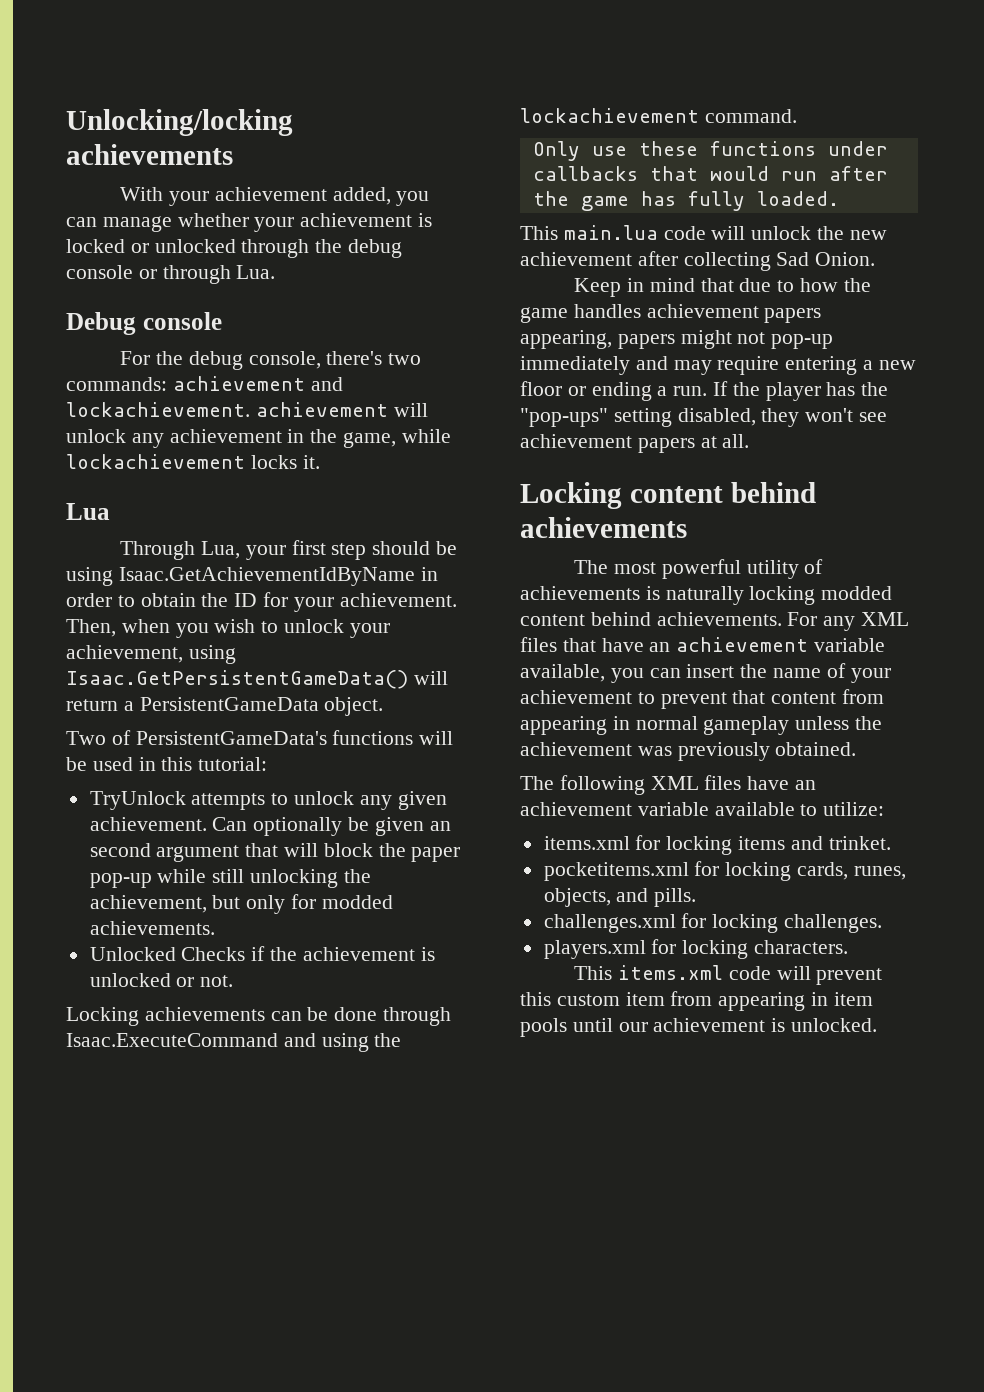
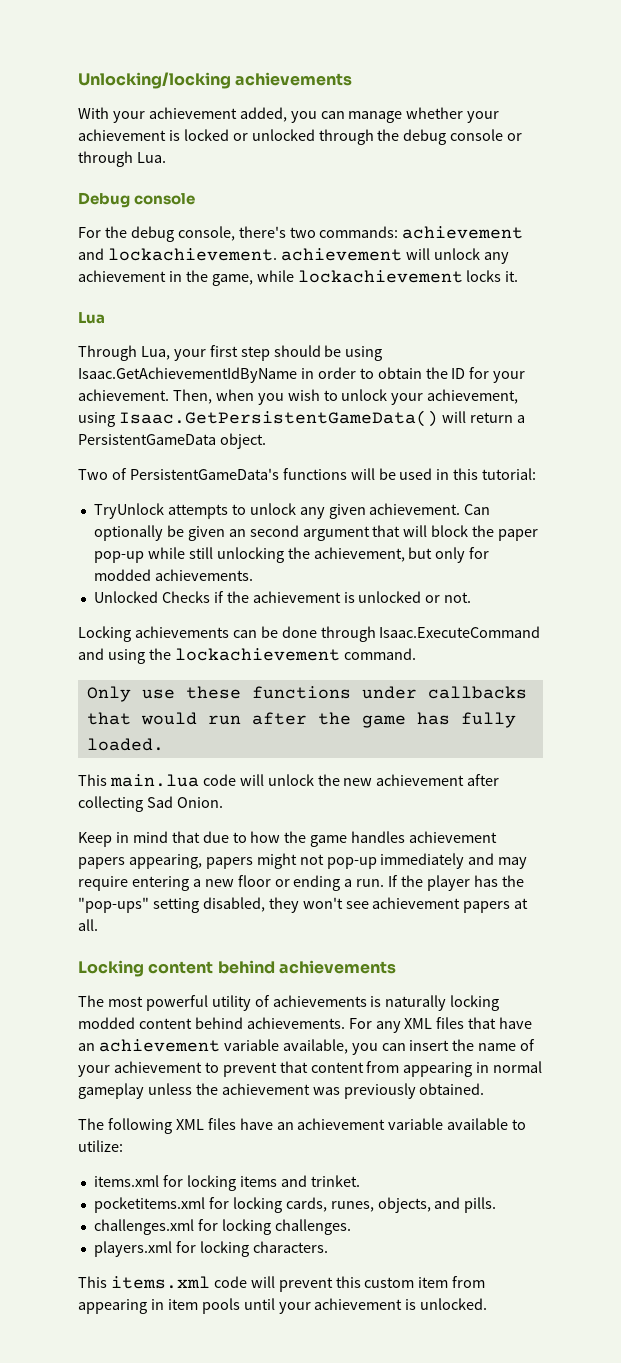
[618,1022,648,1032] our -> [278,1302,311,1314] your

